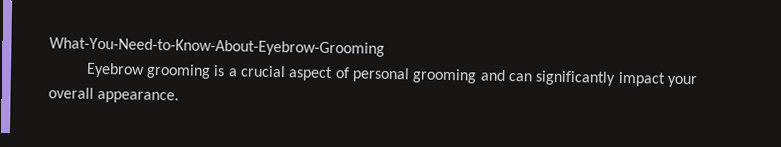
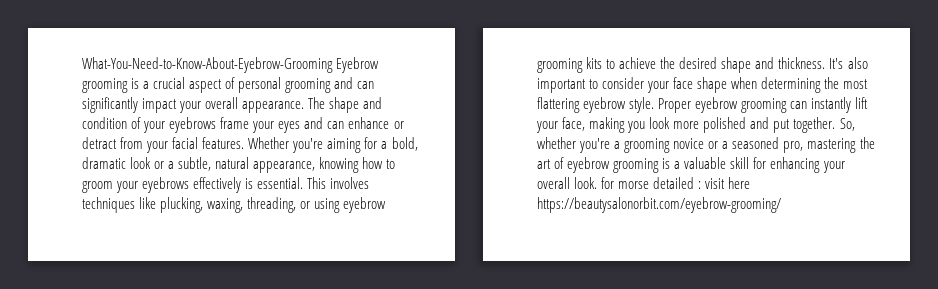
(385, 47) // -> (333, 65) none
(180, 97) none -> [308,97,383,113] [82,117,404,133] [82,137,418,153] [82,157,396,173] [82,177,370,193] [82,197,387,213] [537,57,868,73] [537,77,869,93] [537,97,869,113] [536,117,855,133] [537,137,875,153] [537,157,845,173] [537,177,751,189] [537,197,781,213] The shape and condition of your eyebrows frame your eyes and can enhance or detract from your facial features. Whether you're aiming for a bold, dramatic look or a subtle, natural appearance, knowing how to groom your eyebrows effectively is essential. This involves techniques like plucking, waxing, threading, or using eyebrow grooming kits to achieve the desired shape and thickness. It's also important to consider your face shape when determining the most flattering eyebrow style. Proper eyebrow grooming can instantly lift your face, making you look more polished and put together. So, whether you're a grooming novice or a seasoned pro, mastering the art of eyebrow grooming is a valuable skill for enhancing your overall look. for morse detailed : visit here https://beautysalonorbit.com/eyebrow-grooming/

